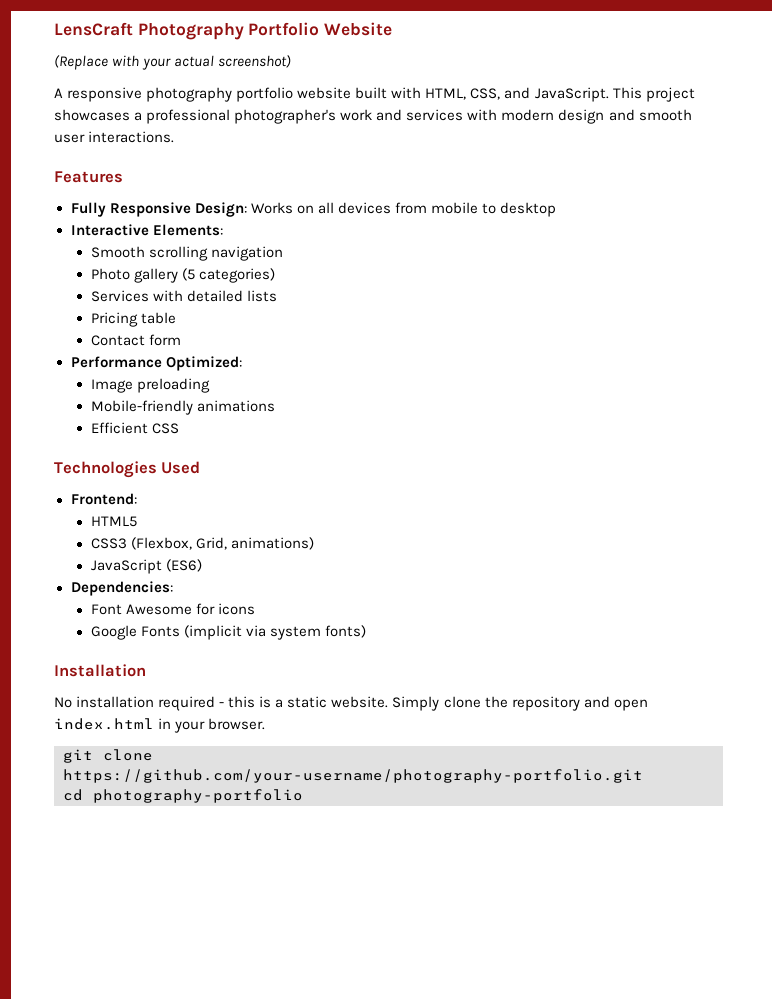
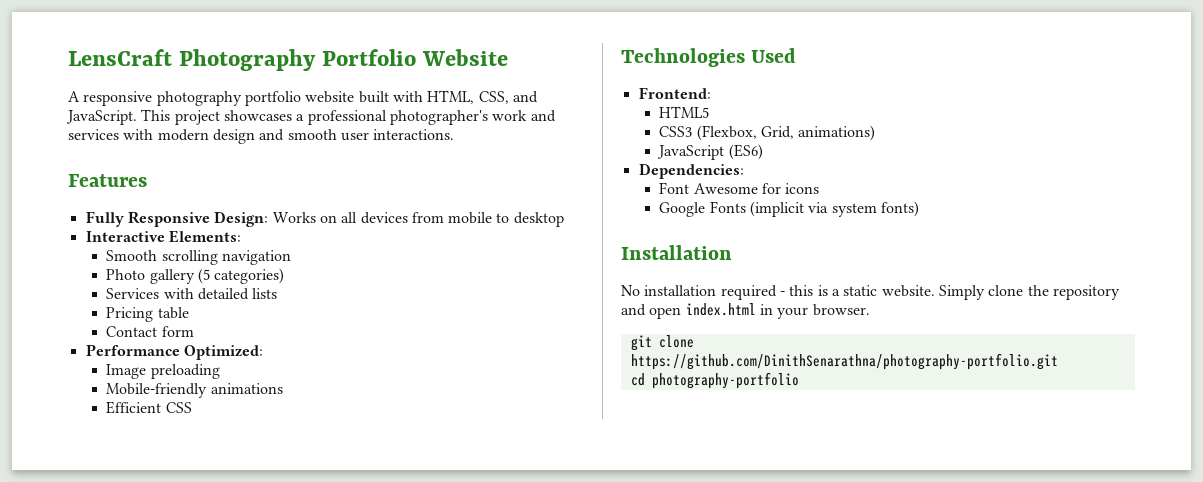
[54,55,292,70] // (Replace with your actual screenshot) -> (508, 57) none
[63,769,643,783] https://github.com/your-username/photography-portfolio.git -> [630,353,1058,370] https://github.com/DinithSenarathna/photography-portfolio.git

